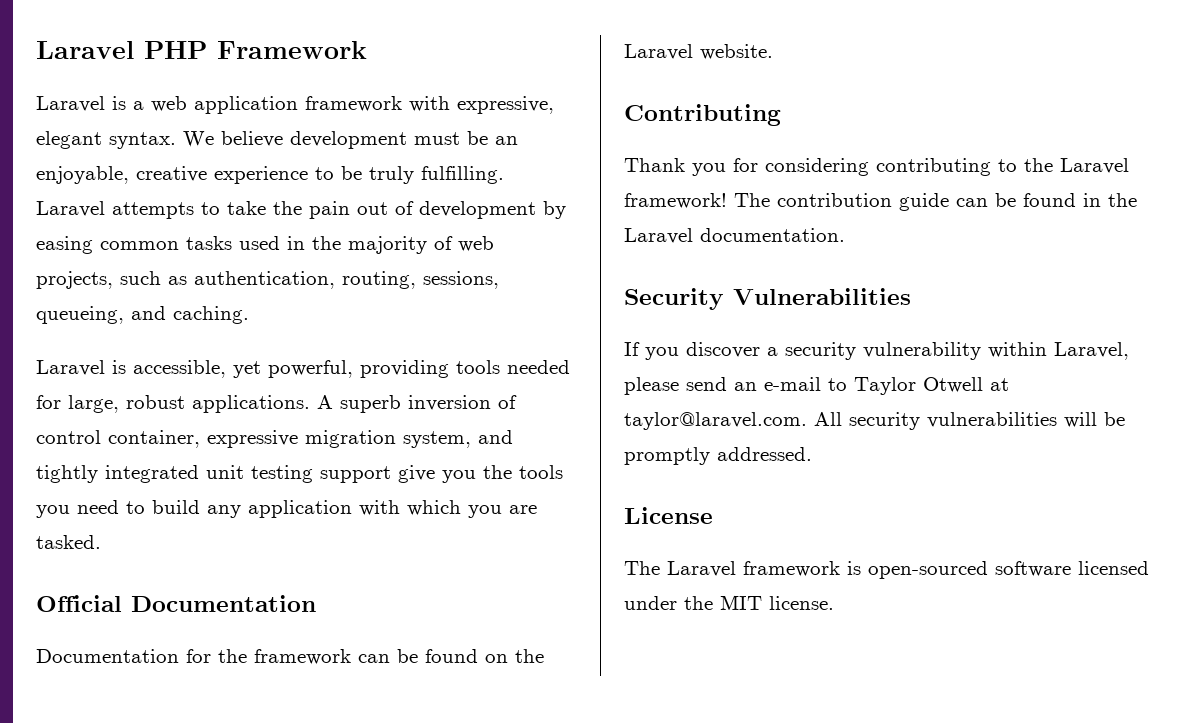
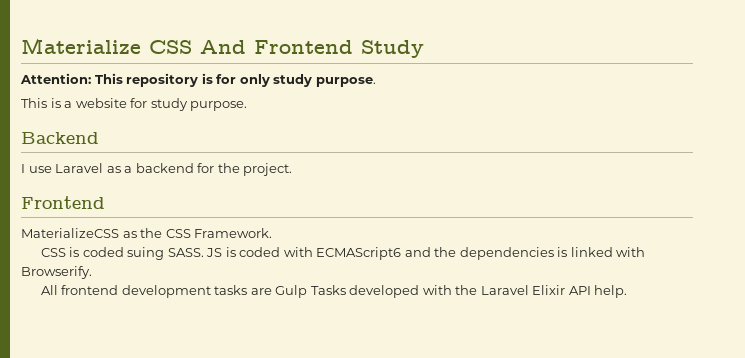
[36,41,367,59] [36,96,554,114] [36,131,518,149] [36,166,504,184] [36,201,566,219] [36,236,494,254] [36,271,499,289] [36,306,249,324] [36,360,570,378] [36,395,517,413] [36,430,513,448] [36,465,563,483] [36,500,537,518] [36,535,101,549] [36,595,316,612] [36,649,544,665] [624,44,773,60] [624,104,781,126] [624,158,1129,176] [624,193,1137,211] [624,228,845,244] [624,288,911,310] [624,342,1129,360] [624,377,1009,395] [624,412,1125,430] [624,447,812,465] [624,507,713,524] [624,561,1149,579] [624,595,834,610] Laravel PHP Framework // Laravel is a web application framework with expressive, elegant syntax. We believe development must be an enjoyable, creative experience to be truly fulfilling. Laravel attempts to take the pain out of development by easing common tasks used in the majority of web projects, such as authentication, routing, sessions, queueing, and caching. // Laravel is accessible, yet powerful, providing tools needed for large, robust applications. A superb inversion of control container, expressive migration system, and tightly integrated unit testing support give you the tools you need to build any application with which you are tasked. // Official Documentation // Documentation for the framework can be found on the Laravel website. // Contributing // Thank you for considering contributing to the Laravel framework! The contribution guide can be found in the Laravel documentation. // Security Vulnerabilities // If you discover a security vulnerability within Laravel, please send an e-mail to Taylor Otwell at taylor@laravel.com. All security vulnerabilities will be promptly addressed. // License // The Laravel framework is open-sourced software licensed under the MIT license. -> [21,38,424,58] [20,73,376,87] [21,98,248,111] [21,132,99,144] [21,163,293,176] [21,196,105,209] [21,228,273,238] [40,247,646,260] [21,266,92,279] [40,285,628,298] Materialize CSS And Frontend Study // Attention: This repository is for only study purpose. // This is a website for study purpose. // Backend // I use Laravel as a backend for the project. // Frontend // MaterializeCSS as the CSS Framework. // CSS is coded suing SASS. JS is coded with ECMAScript6 and the dependencies is linked with Browserify. // All frontend development tasks are Gulp Tasks developed with the Laravel Elixir API help.

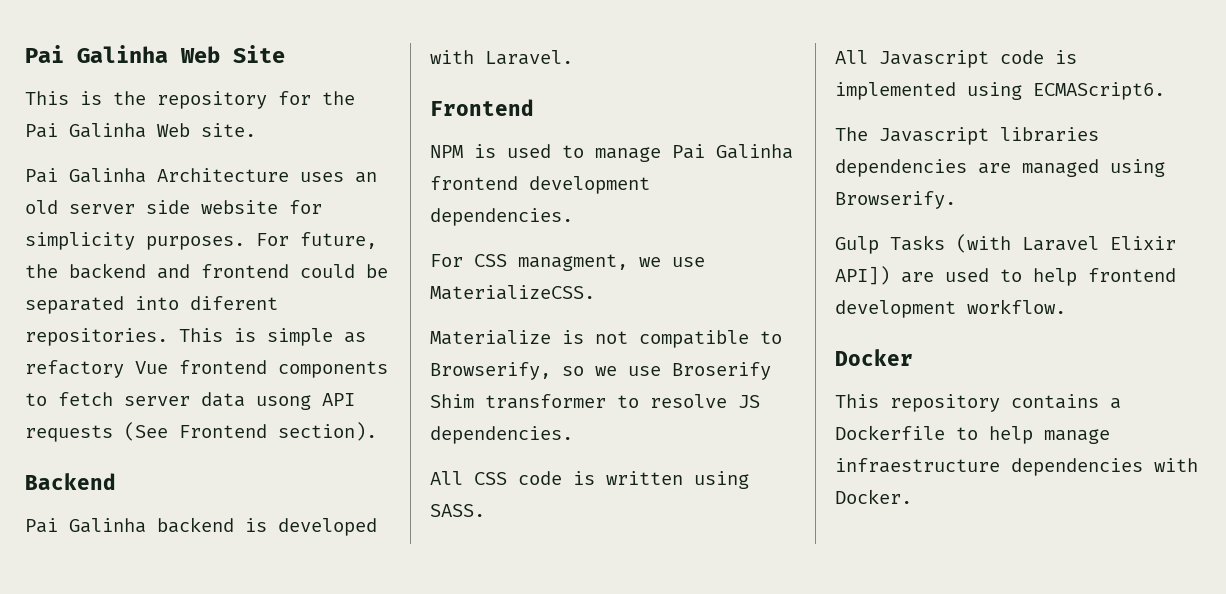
[21,38,424,58] [20,73,376,87] [21,98,248,111] [21,132,99,144] [21,163,293,176] [21,196,105,209] [21,228,273,238] [40,247,646,260] [21,266,92,279] [40,285,628,298] Materialize CSS And Frontend Study // Attention: This repository is for only study purpose. // This is a website for study purpose. // Backend // I use Laravel as a backend for the project. // Frontend // MaterializeCSS as the CSS Framework. // CSS is coded suing SASS. JS is coded with ECMAScript6 and the dependencies is linked with Browserify. // All frontend development tasks are Gulp Tasks developed with the Laravel Elixir API help. -> [25,45,285,63] [25,91,355,109] [25,123,256,138] [25,168,377,183] [25,200,322,214] [25,232,377,250] [25,263,388,279] [25,296,278,314] [25,328,366,346] [25,360,388,378] [25,392,355,410] [25,422,377,442] [25,473,116,490] [25,517,377,536] [430,50,573,65] [430,99,534,116] [430,144,793,162] [430,176,650,194] [430,208,573,226] [430,254,705,271] [430,285,595,300] [430,330,782,348] [430,362,771,380] [430,394,760,409] [430,426,573,444] [430,471,749,489] [430,504,485,517] [835,50,1077,68] [835,82,1165,100] [835,127,1099,145] [835,159,1165,177] [835,191,956,209] [835,234,1176,254] [835,266,1176,286] [835,299,1066,318] [835,349,913,366] [835,394,1121,412] [835,425,1110,444] [835,458,1198,476] [835,489,912,504] Pai Galinha Web Site // This is the repository for the Pai Galinha Web site. // Pai Galinha Architecture uses an old server side website for simplicity purposes. For future, the backend and frontend could be separated into diferent repositories. This is simple as refactory Vue frontend components to fetch server data usong API requests (See Frontend section). // Backend // Pai Galinha backend is developed with Laravel. // Frontend // NPM is used to manage Pai Galinha frontend development dependencies. // For CSS managment, we use MaterializeCSS. // Materialize is not compatible to Browserify, so we use Broserify Shim transformer to resolve JS dependencies. // All CSS code is written using SASS. // All Javascript code is implemented using ECMAScript6. // The Javascript libraries dependencies are managed using Browserify. // Gulp Tasks (with Laravel Elixir API]) are used to help frontend development workflow. // Docker // This repository contains a Dockerfile to help manage infraestructure dependencies with Docker.

